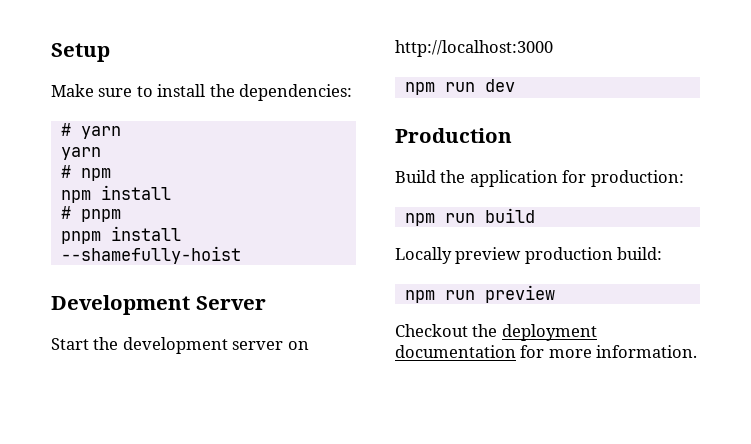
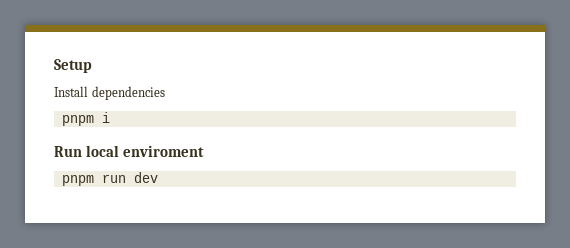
[51,84,353,101] [60,123,121,139] [60,147,101,160] [60,165,111,181] [60,185,171,203] [60,206,121,222] [60,226,181,244] [60,246,241,264] [51,295,266,315] [51,337,309,354] [395,40,553,57] [404,79,515,95] [395,128,512,143] [395,170,684,187] [404,208,535,226] [395,247,663,264] [404,285,555,303] [395,324,597,341] [395,345,698,358] Make sure to install the dependencies: // # yarn // yarn // # npm // npm install // # pnpm // pnpm install --shamefully-hoist // Development Server // Start the development server on http://localhost:3000 // npm run dev // Production // Build the application for production: // npm run build // Locally preview production build: // npm run preview // Checkout the deployment documentation for more information. -> [54,86,165,100] [61,112,110,126] [54,145,204,157] [61,172,158,186] Install dependencies // pnpm i // Run local enviroment // pnpm run dev

